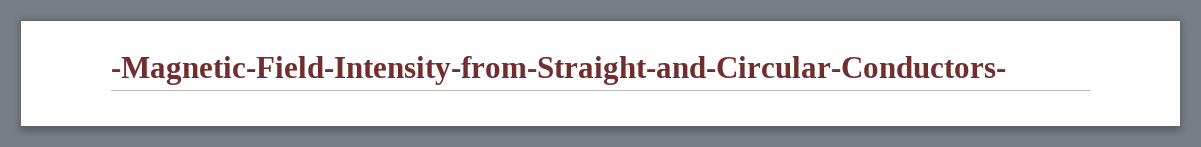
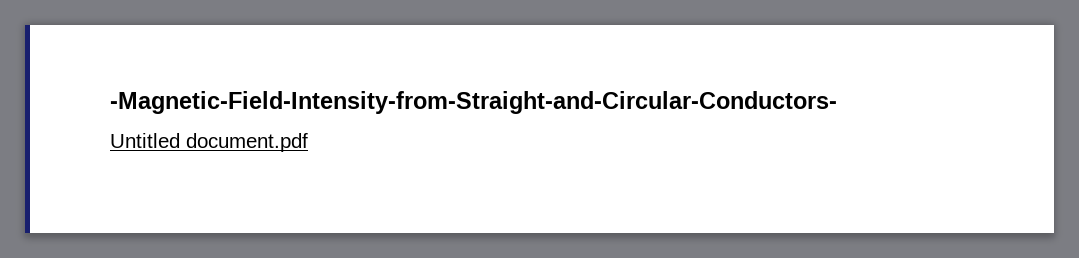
(1006, 70) none -> [110,133,308,152] // Untitled document.pdf

